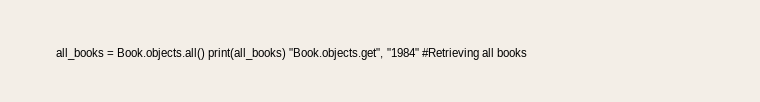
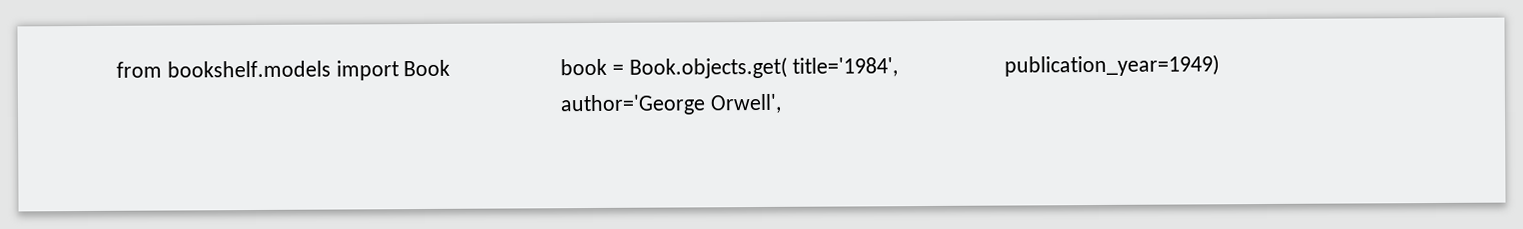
[56,48,527,60] all_books = Book.objects.all() print(all_books) "Book.objects.get", "1984" #Retrieving all books -> [116,59,451,81] [560,56,899,79] [560,93,781,116] [1004,54,1220,77] from bookshelf.models import Book // book = Book.objects.get( title='1984', author='George Orwell', publication_year=1949)

